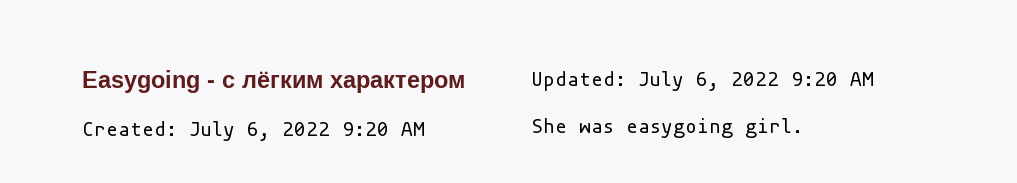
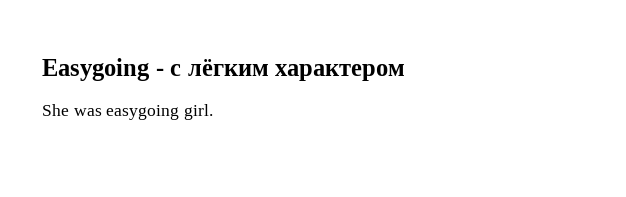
[82,121,425,141] [531,71,874,91] // Created: July 6, 2022 9:20 AM Updated: July 6, 2022 9:20 AM -> (406, 72) none

